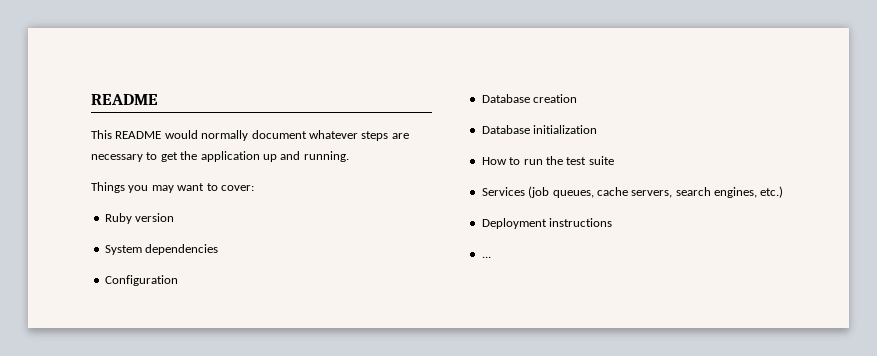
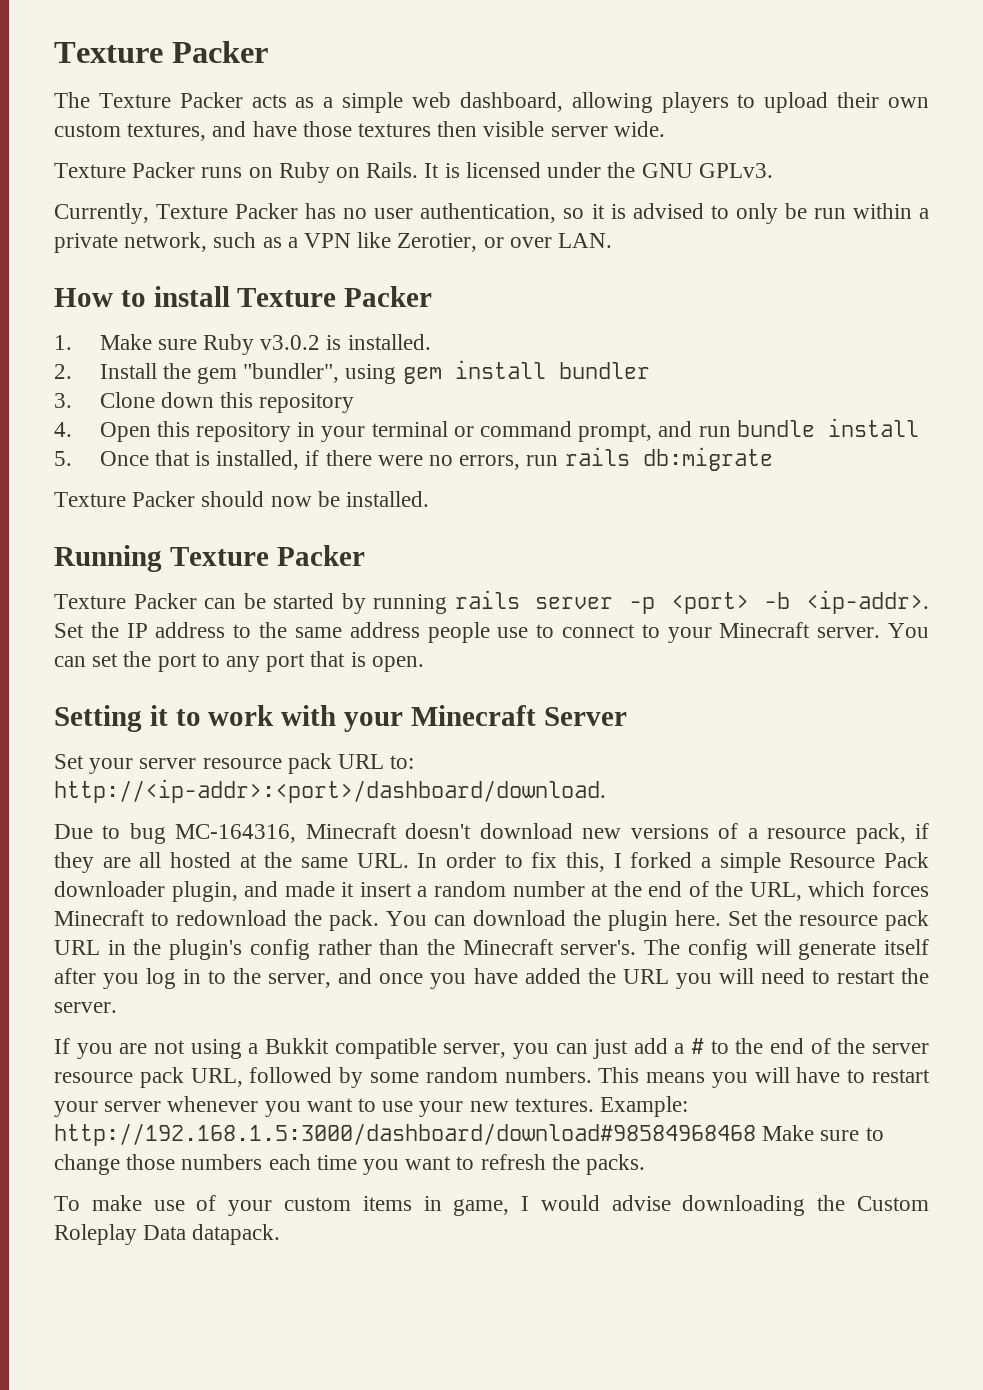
[91,94,158,105] [91,130,409,141] [91,151,349,162] [91,182,254,193] [104,213,175,224] [104,244,219,255] [104,275,178,286] [481,94,578,103] [481,125,598,134] [481,156,614,165] [481,186,784,198] [481,218,613,229] [481,256,491,258] README // This README would normally document whatever steps are necessary to get the application up and running. // Things you may want to cover: // Ruby version // System dependencies // Configuration // Database creation // Database initialization // How to run the test suite // Services (job queues, cache servers, search engines, etc.) // Deployment instructions // ... -> [54,41,268,63] [54,92,930,113] [54,121,665,141] [54,162,773,183] [54,203,929,224] [54,232,613,253] [54,286,433,307] [54,334,431,355] [54,360,650,384] [54,392,355,413] [54,418,919,442] [54,447,773,471] [54,491,430,507] [54,545,365,572] [54,590,929,614] [54,622,929,643] [54,651,424,672] [54,705,627,732] [54,753,415,774] [54,779,606,803] [54,823,929,844] [54,852,929,873] [54,881,929,902] [54,910,929,931] [54,939,929,960] [54,968,930,989] [54,1002,117,1013] [54,1038,929,1059] [54,1067,931,1088] [54,1096,689,1117] [54,1123,884,1146] [54,1154,646,1175] [54,1195,930,1216] [54,1224,281,1245] Texture Packer // The Texture Packer acts as a simple web dashboard, allowing players to upload their own custom textures, and have those textures then visible server wide. // Texture Packer runs on Ruby on Rails. It is licensed under the GNU GPLv3. // Currently, Texture Packer has no user authentication, so it is advised to only be run within a private network, such as a VPN like Zerotier, or over LAN. // How to install Texture Packer // 1. Make sure Ruby v3.0.2 is installed. // 2. Install the gem "bundler", using gem install bundler // 3. Clone down this repository // 4. Open this repository in your terminal or command prompt, and run bundle install // 5. Once that is installed, if there were no errors, run rails db:migrate // Texture Packer should now be installed. // Running Texture Packer // Texture Packer can be started by running rails server -p <port> -b <ip-addr>. Set the IP address to the same address people use to connect to your Minecraft server. You can set the port to any port that is open. // Setting it to work with your Minecraft Server // Set your server resource pack URL to: http://<ip-addr>:<port>/dashboard/download. // Due to bug MC-164316, Minecraft doesn't download new versions of a resource pack, if they are all hosted at the same URL. In order to fix this, I forked a simple Resource Pack downloader plugin, and made it insert a random number at the end of the URL, which forces Minecraft to redownload the pack. You can download the plugin here. Set the resource pack URL in the plugin's config rather than the Minecraft server's. The config will generate itself after you log in to the server, and once you have added the URL you will need to restart the server. // If you are not using a Bukkit compatible server, you can just add a # to the end of the server resource pack URL, followed by some random numbers. This means you will have to restart your server whenever you want to use your new textures. Example: http://192.168.1.5:3000/dashboard/download#98584968468 Make sure to change those numbers each time you want to refresh the packs. // To make use of your custom items in game, I would advise downloading the Custom Roleplay Data datapack.

